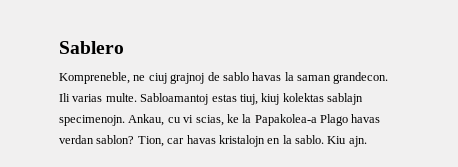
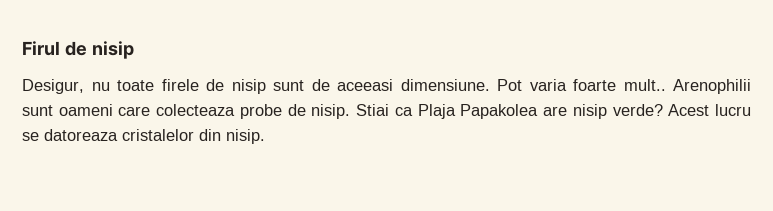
[59,41,124,54] [59,72,389,84] [59,93,363,105] [59,114,381,126] [59,135,367,147] Sablero // Kompreneble, ne ciuj grajnoj de sablo havas la saman grandecon. Ili varias multe. Sabloamantoj estas tiuj, kiuj kolektas sablajn specimenojn. Ankau, cu vi scias, ke la Papakolea-a Plago havas verdan sablon? Tion, car havas kristalojn en la sablo. Kiu ajn. -> [22,41,134,59] [22,79,751,94] [22,104,752,119] [22,129,265,144] Firul de nisip // Desigur, nu toate firele de nisip sunt de aceeasi dimensiune. Pot varia foarte mult.. Arenophilii sunt oameni care colecteaza probe de nisip. Stiai ca Plaja Papakolea are nisip verde? Acest lucru se datoreaza cristalelor din nisip.

